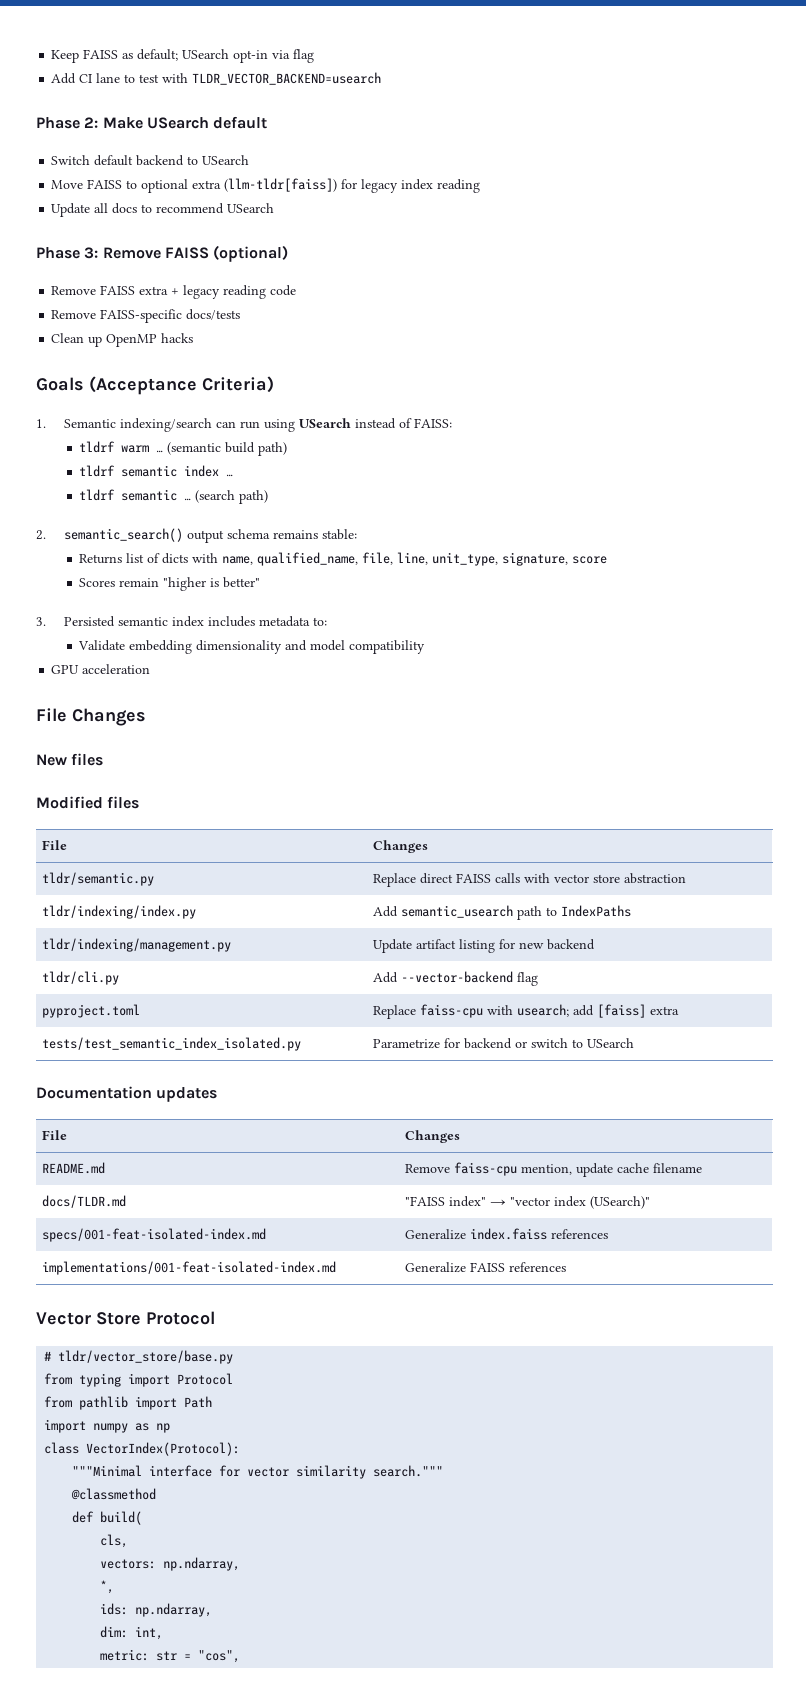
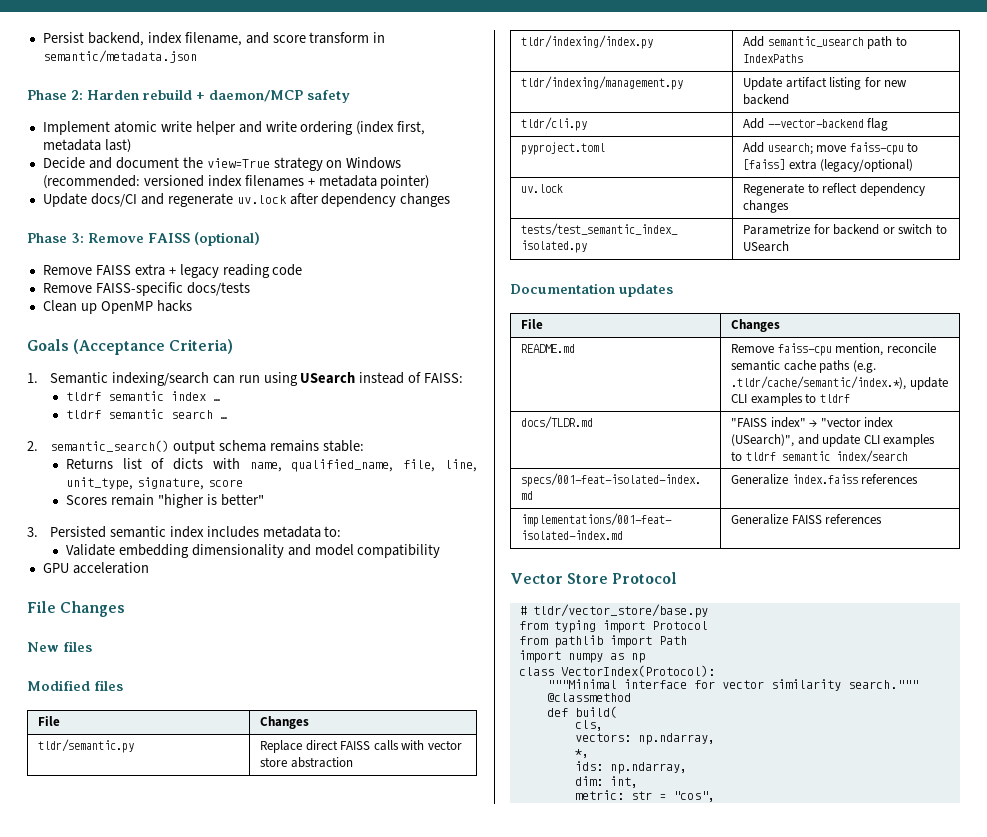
[51,49,315,63] [51,72,382,85] [36,116,268,129] [51,155,250,166] [51,178,481,193] [51,203,275,217] Keep FAISS as default; USearch opt-in via flag // Add CI lane to test with TLDR_VECTOR_BACKEND=usearch // Phase 2: Make USearch default // Switch default backend to USearch // Move FAISS to optional extra (llm-tldr[faiss]) for legacy index reading // Update all docs to recommend USearch -> [42,32,386,46] [42,50,197,63] [27,89,350,103] [42,121,426,135] [42,139,131,153] [42,157,402,171] [42,175,430,189] [42,193,451,207] Persist backend, index filename, and score transform in semantic/metadata.json // Phase 2: Harden rebuild + daemon/MCP safety // Implement atomic write helper and write ordering (index first, metadata last) // Decide and document the view=True strategy on Windows (recommended: versioned index filenames + metadata pointer) // Update docs/CI and regenerate uv.lock after dependency changes
[79,441,288,456] // tldrf warm … (semantic build path) -> (464, 378) none
[184,490,269,504] … (search path) -> [170,410,227,419] search …
[372,1004,679,1019] Replace faiss-cpu with usearch; add [faiss] extra -> [743,142,919,155] [743,159,914,172] [521,184,564,193] [743,183,925,196] [743,200,790,213] Add usearch; move faiss-cpu to [faiss] extra (legacy/optional) // uv.lock | Regenerate to reflect dependency changes
[575,1163,702,1177] update cache filename -> [886,343,936,353] [731,360,876,373] [731,376,948,390] [731,393,850,406] reconcile semantic cache paths (e.g. .tldr/cache/semantic/index.*), update CLI examples to tldrf
[589,1196,650,1209] (USearch)" -> [731,434,936,447] [731,450,908,463] (USearch)", and update CLI examples to tldrf semantic index/search

